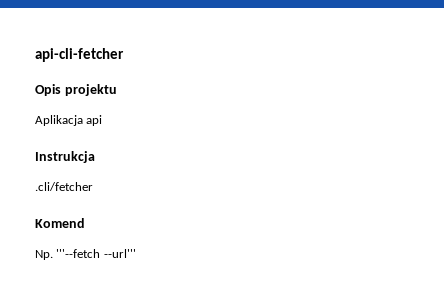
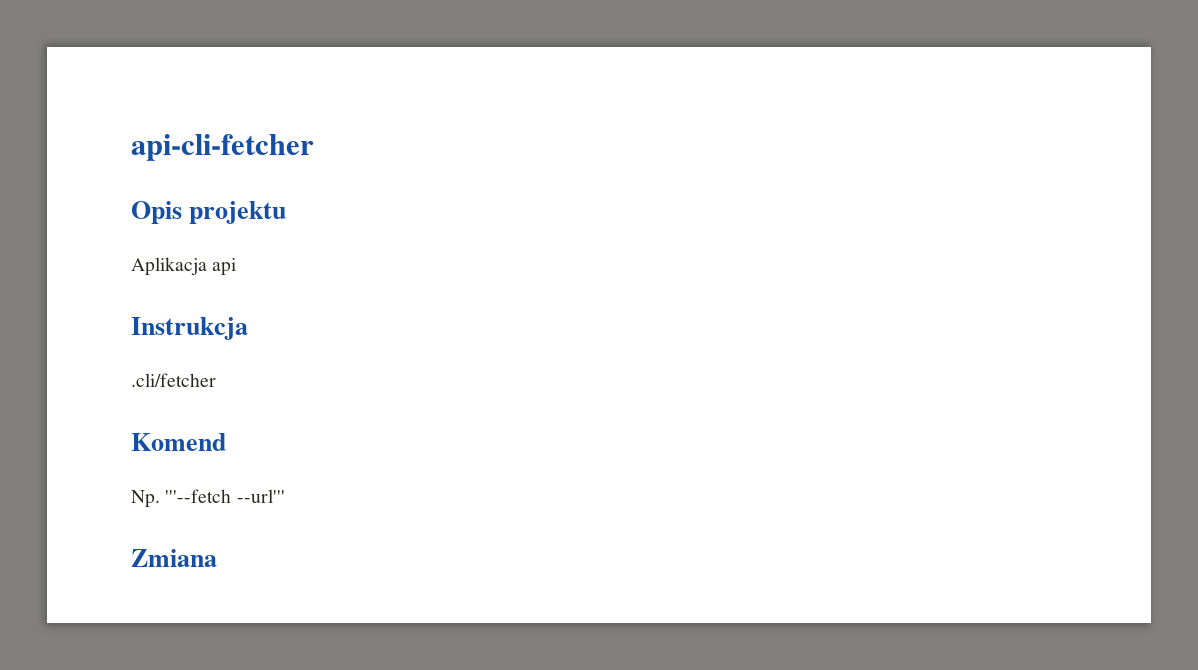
(136, 253) none -> [131,549,217,567] // Zmiana

